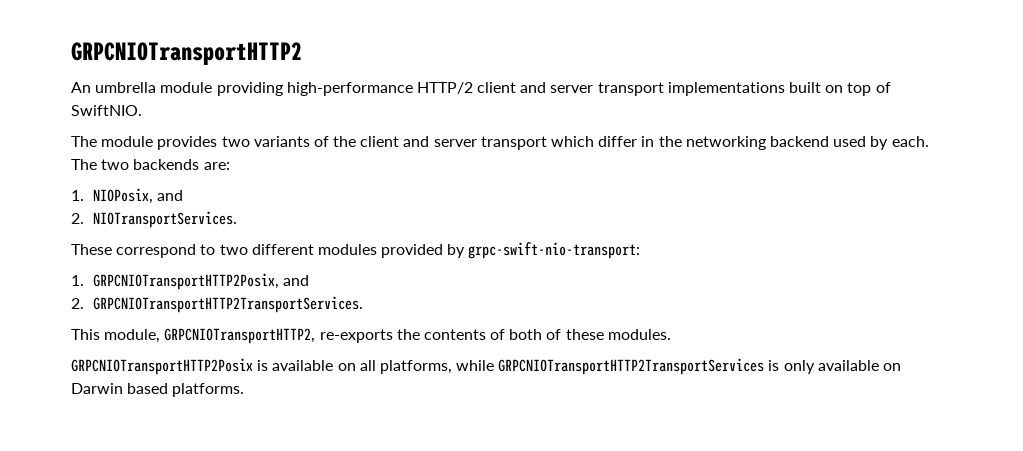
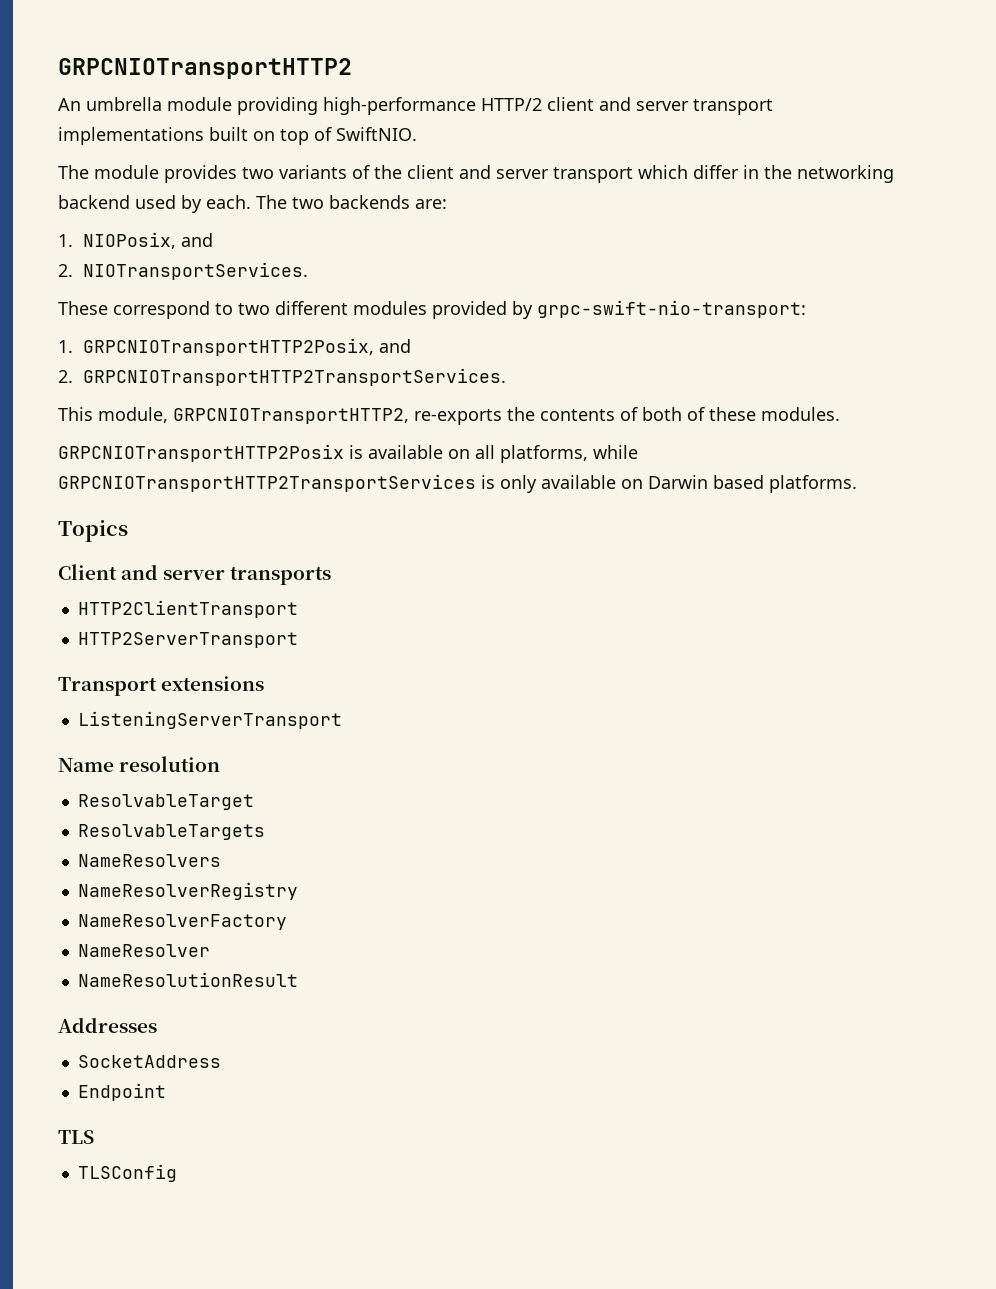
(245, 390) none -> [58,520,128,542] [58,564,332,585] [77,600,298,618] [77,632,298,648] [58,676,265,696] [77,711,342,729] [58,756,221,772] [77,794,254,810] [77,824,265,840] [77,854,221,867] [77,882,298,900] [77,914,287,930] [77,944,210,957] [77,972,298,987] [58,1017,157,1033] [77,1055,221,1068] [77,1083,166,1101] [58,1130,94,1144] [77,1164,177,1182] // Topics // Client and server transports // HTTP2ClientTransport // HTTP2ServerTransport // Transport extensions // ListeningServerTransport // Name resolution // ResolvableTarget // ResolvableTargets // NameResolvers // NameResolverRegistry // NameResolverFactory // NameResolver // NameResolutionResult // Addresses // SocketAddress // Endpoint // TLS // TLSConfig

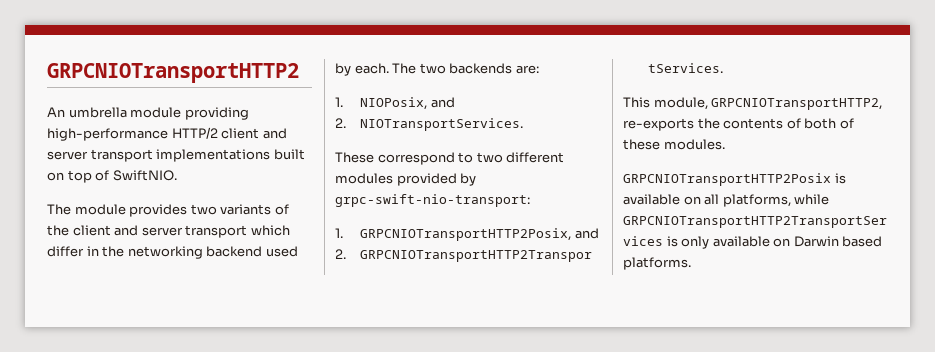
[58,520,128,542] [58,564,332,585] [77,600,298,618] [77,632,298,648] [58,676,265,696] [77,711,342,729] [58,756,221,772] [77,794,254,810] [77,824,265,840] [77,854,221,867] [77,882,298,900] [77,914,287,930] [77,944,210,957] [77,972,298,987] [58,1017,157,1033] [77,1055,221,1068] [77,1083,166,1101] [58,1130,94,1144] [77,1164,177,1182] // Topics // Client and server transports // HTTP2ClientTransport // HTTP2ServerTransport // Transport extensions // ListeningServerTransport // Name resolution // ResolvableTarget // ResolvableTargets // NameResolvers // NameResolverRegistry // NameResolverFactory // NameResolver // NameResolutionResult // Addresses // SocketAddress // Endpoint // TLS // TLSConfig -> (691, 263) none

